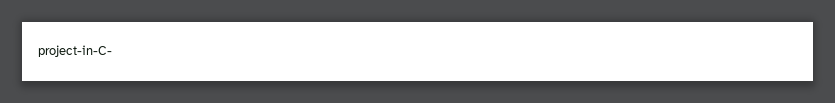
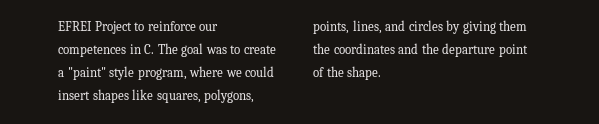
[38,45,112,57] project-in-C- -> [58,21,219,34] [58,43,276,57] [58,66,275,80] [58,89,255,103] [313,20,528,34] [313,43,528,57] [313,66,382,80] EFREI Project to reinforce our competences in C. The goal was to create a "paint" style program, where we could insert shapes like squares, polygons, points, lines, and circles by giving them the coordinates and the departure point of the shape.

